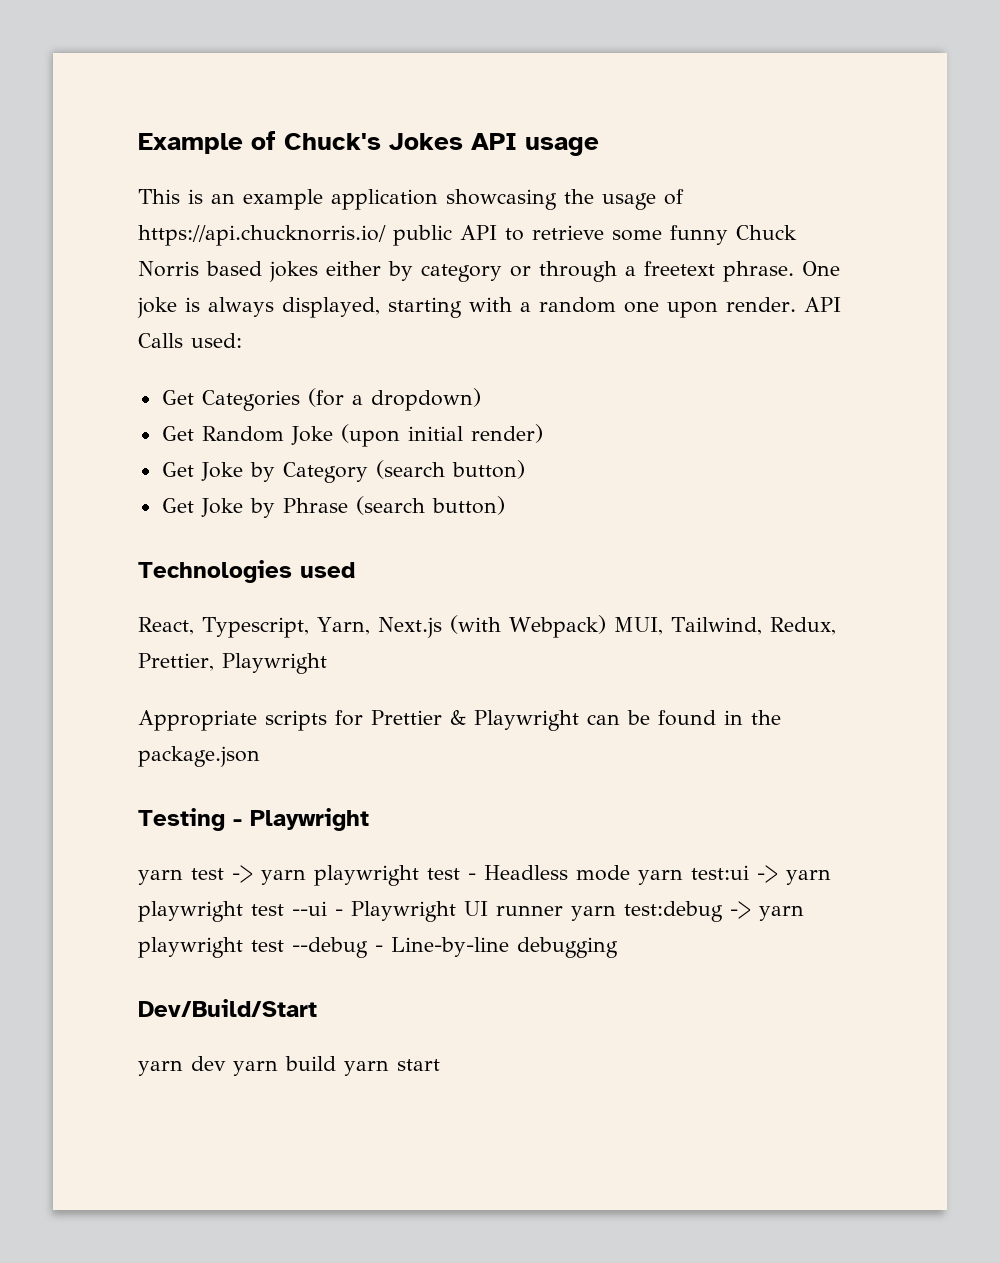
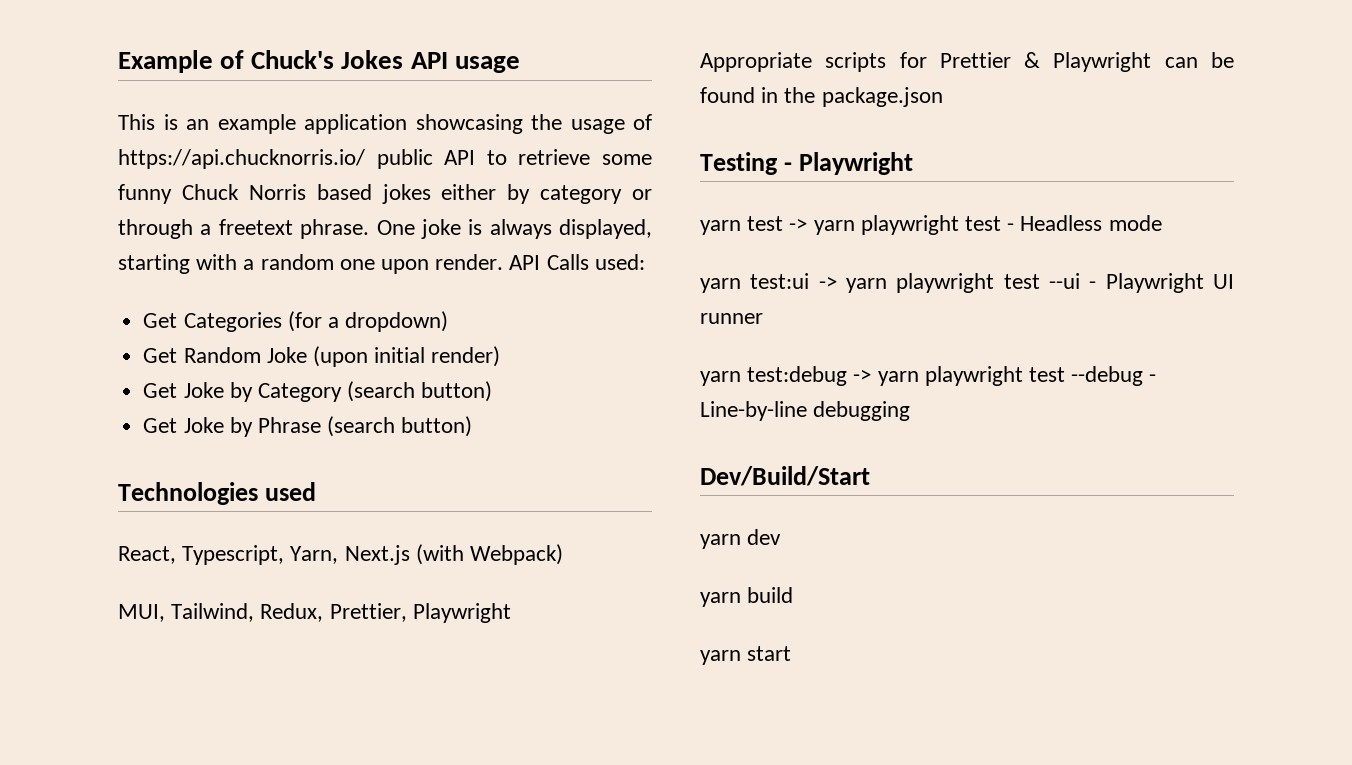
(606, 626) none -> (564, 554) //
(630, 873) none -> (1162, 223) //
(563, 910) none -> (763, 318) //
(226, 1063) none -> (782, 537) //
(336, 1063) none -> (794, 595) //

